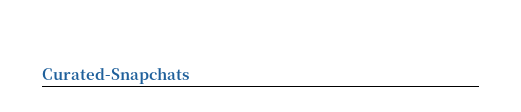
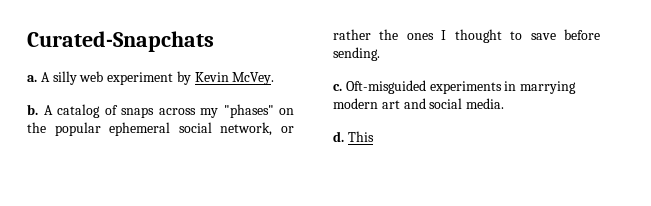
(189, 75) none -> [27,71,275,85] [27,104,294,118] [27,122,294,136] [333,29,600,43] [333,47,380,61] [333,80,577,94] [333,98,505,109] [333,131,374,142] // a. A silly web experiment by Kevin McVey. // b. A catalog of snaps across my "phases" on the popular ephemeral social network, or rather the ones I thought to save before sending. // c. Oft-misguided experiments in marrying modern art and social media. // d. This

